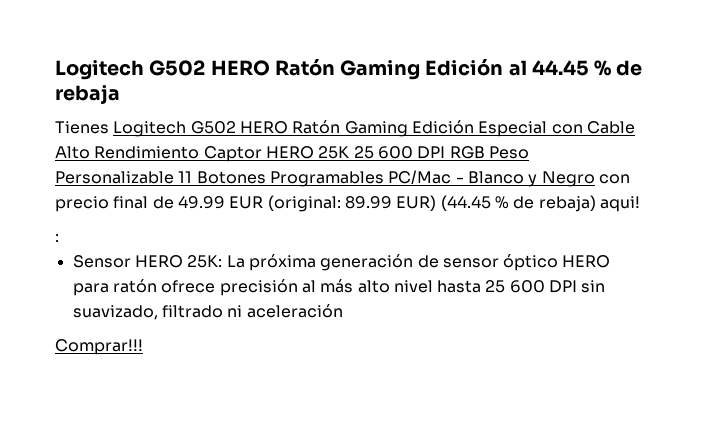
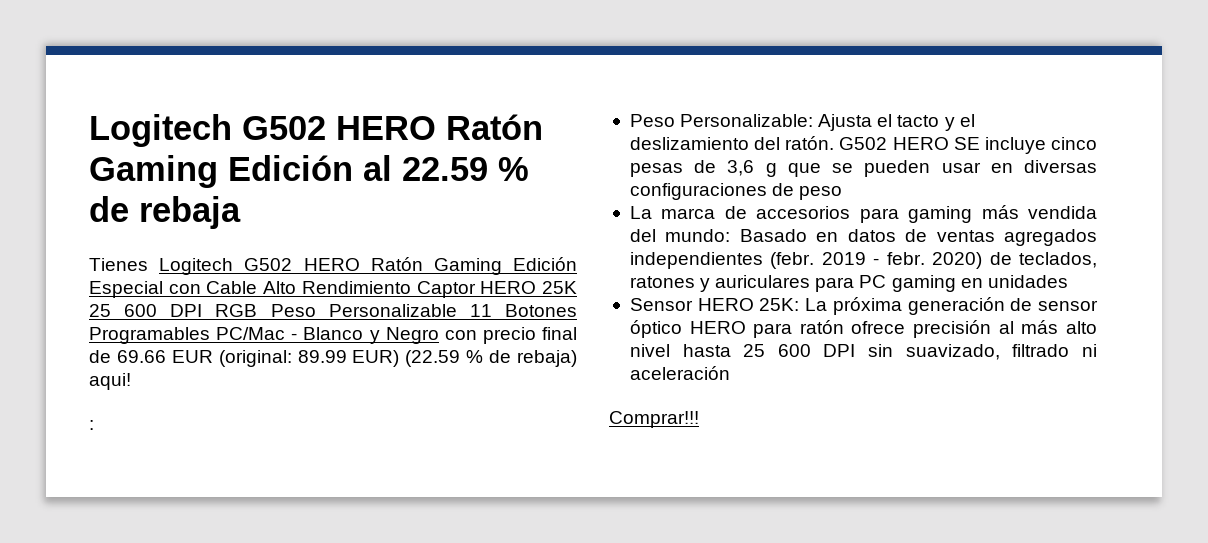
[531,60,589,76] 44.45 -> [402,157,488,181] 22.59
[177,196,225,209] 49.99 -> [116,350,166,363] 69.66
[440,195,491,211] (44.45 -> [405,350,461,367] (22.59
(59, 238) none -> [629,114,975,131] [629,136,1097,154] [629,160,1097,177] [629,183,843,200] [629,205,1097,223] [629,229,1097,246] [629,252,1097,269] [629,275,1068,292] // Peso Personalizable: Ajusta el tacto y el deslizamiento del ratón. G502 HERO SE incluye cinco pesas de 3,6 g que se pueden usar en diversas configuraciones de peso // La marca de accesorios para gaming más vendida del mundo: Basado en datos de ventas agregados independientes (febr. 2019 - febr. 2020) de teclados, ratones y auriculares para PC gaming en unidades

